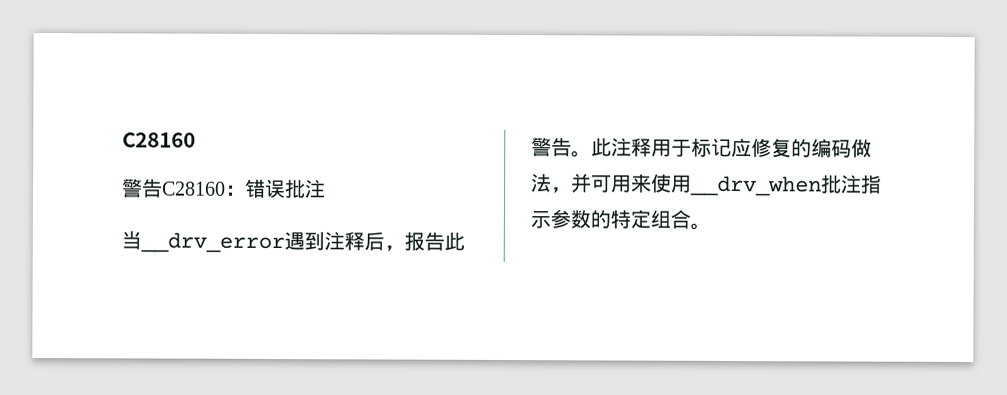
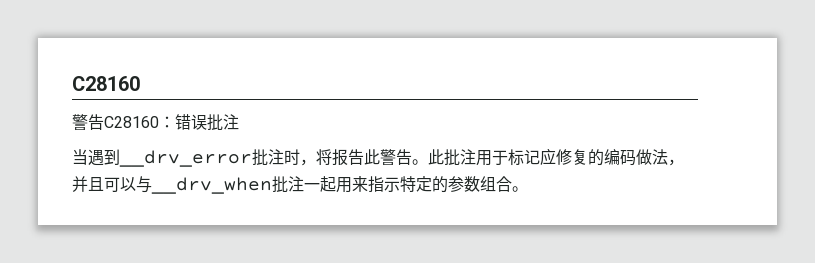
[140,231,405,254] __drv_error遇到注释后， -> [88,149,332,167] 遇到__drv_error批注时，将
[611,137,652,157] 注释 -> [444,149,476,166] 批注
[591,173,882,197] [530,209,651,229] 可用来使用__drv_when批注指示参数的特定 -> [88,176,480,194] 且可以与__drv_when批注一起用来指示特定的参数

